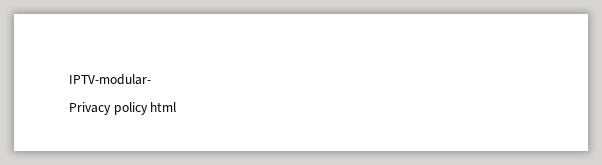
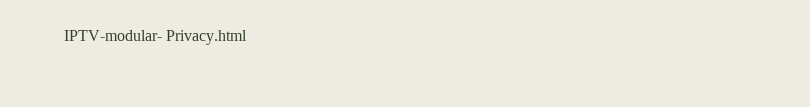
[69,102,177,115] // Privacy policy html -> [166,30,248,45] Privacy.html

